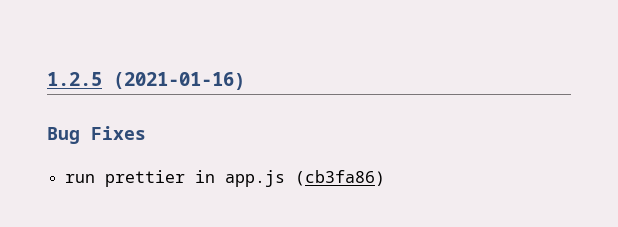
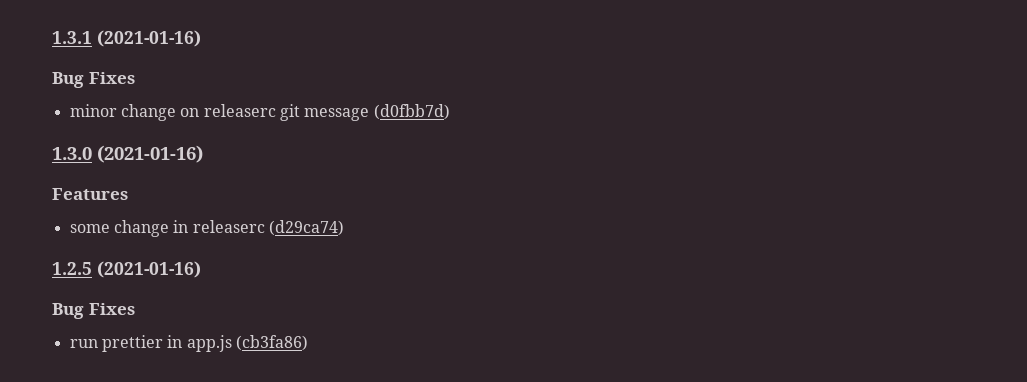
(47, 79) none -> [52,30,201,47] [52,72,135,88] [69,104,450,121] [52,145,203,163] [52,188,128,200] [69,220,344,237] 1.3.1 (2021-01-16) // Bug Fixes // minor change on releaserc git message (d0fbb7d) // 1.3.0 (2021-01-16) // Features // some change in releaserc (d29ca74) //

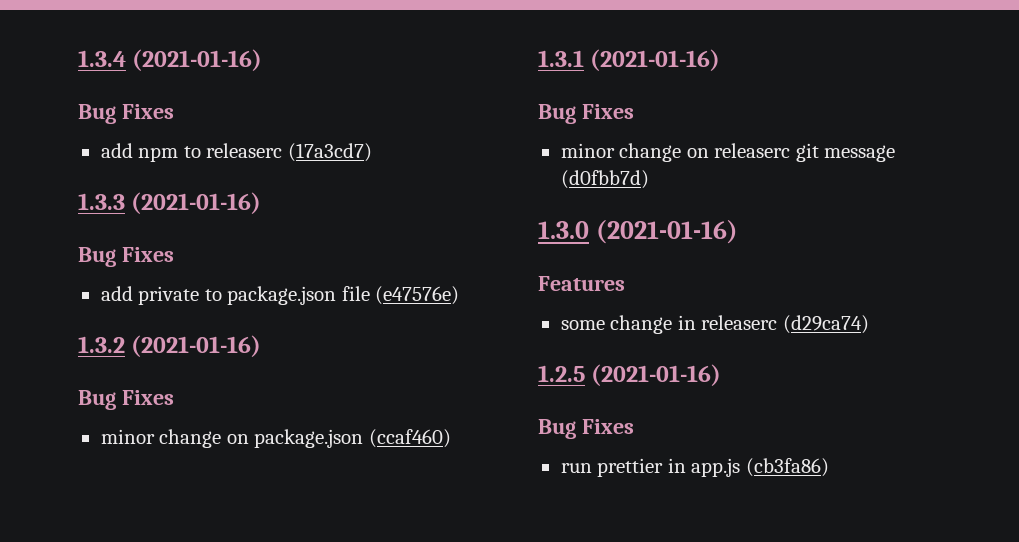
(52, 37) none -> [78,49,263,71] [78,104,174,124] [100,143,372,162] [78,192,262,214] [78,247,174,267] [100,286,460,305] [78,335,262,357] [78,390,174,410] [100,429,451,448] 1.3.4 (2021-01-16) // Bug Fixes // add npm to releaserc (17a3cd7) // 1.3.3 (2021-01-16) // Bug Fixes // add private to package.json file (e47576e) // 1.3.2 (2021-01-16) // Bug Fixes // minor change on package.json (ccaf460) //

